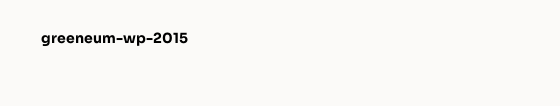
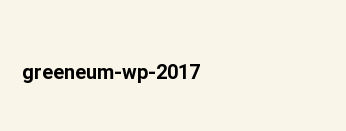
[41,32,188,47] greeneum-wp-2015 -> [22,64,200,83] greeneum-wp-2017

